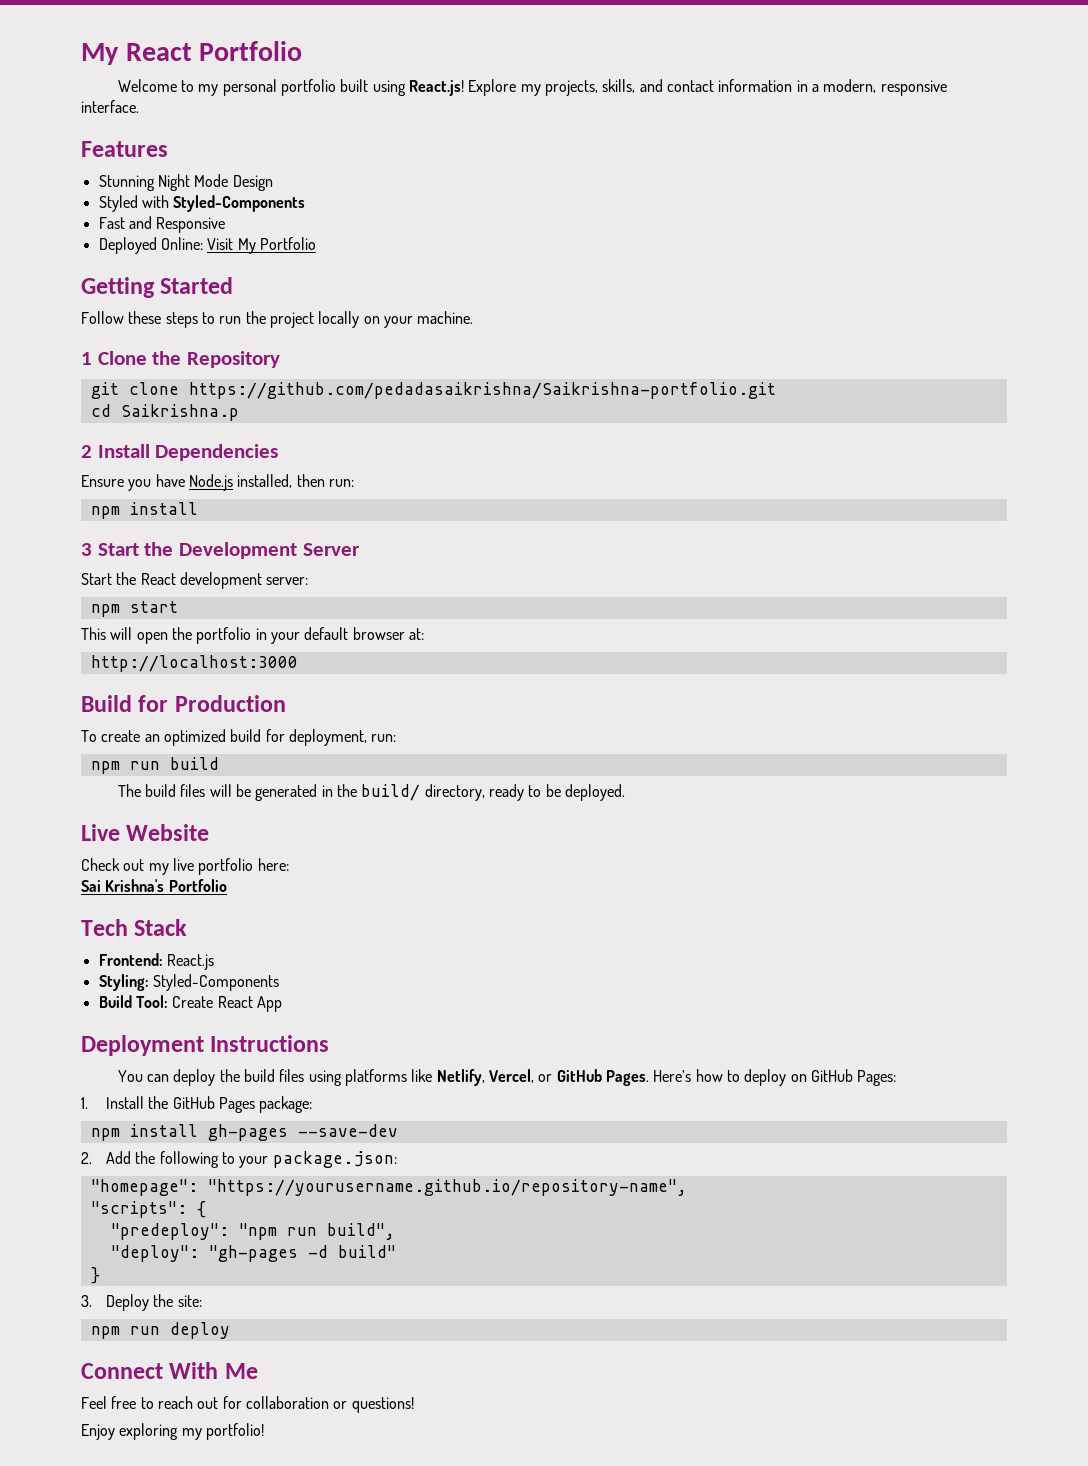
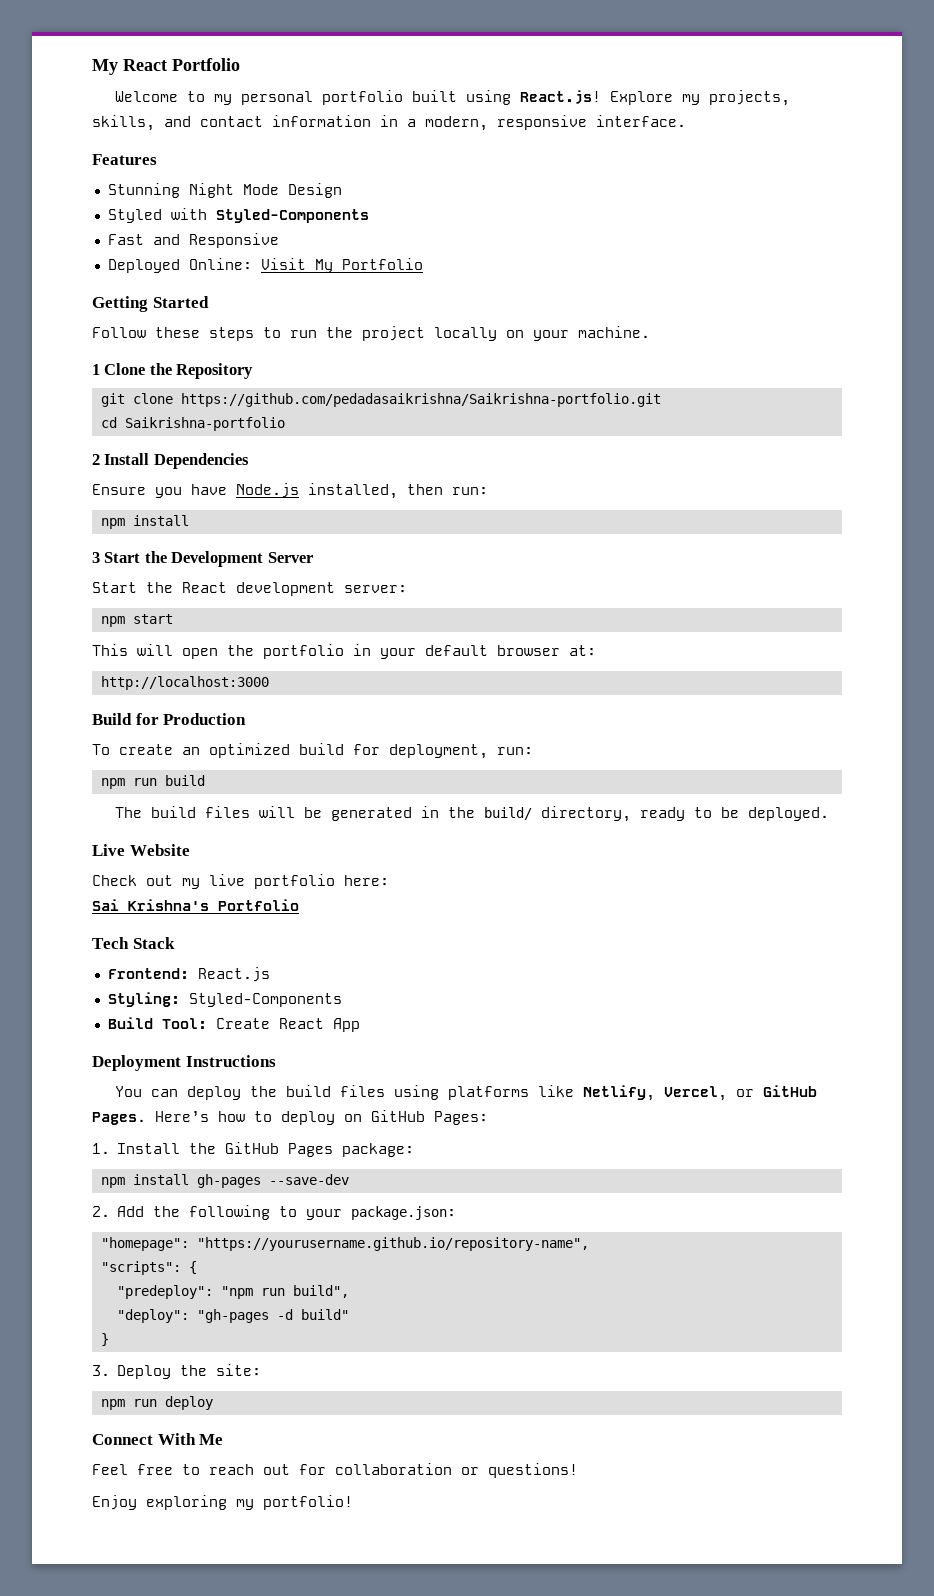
[120,404,239,421] Saikrishna.p -> [124,417,285,431] Saikrishna-portfolio

